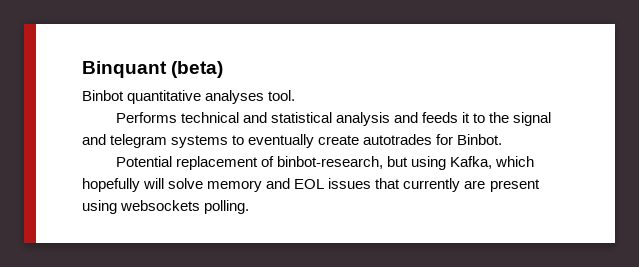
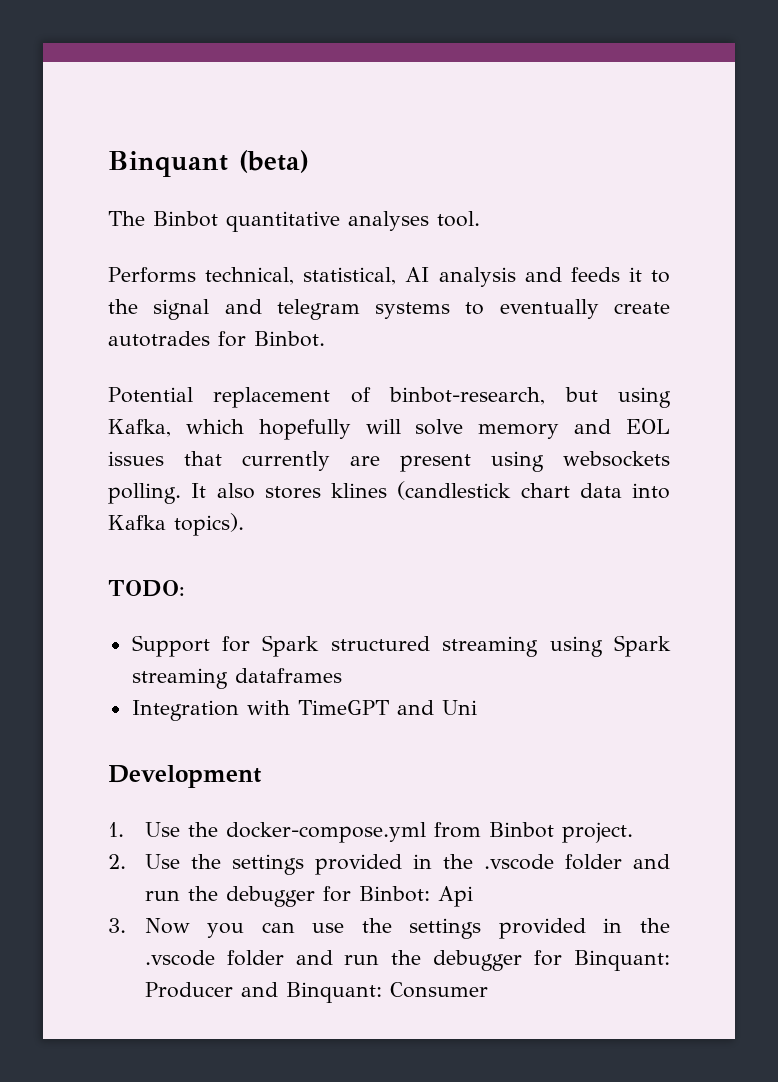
(224, 69) none -> [108,211,145,226] The
[180,112,332,123] technical and statistical -> [205,267,430,285] technical, statistical, AI
(250, 207) none -> [191,481,670,500] [108,513,244,536] [108,580,185,597] [131,635,671,657] [131,668,342,689] [131,700,477,721] [108,765,262,788] [108,822,633,843] [108,854,670,875] [144,886,473,907] [108,918,670,939] [144,950,670,971] [144,982,488,1003] It also stores klines (candlestick chart data into Kafka topics). // TODO: // Support for Spark structured streaming using Spark streaming dataframes // Integration with TimeGPT and Uni // Development // 1. Use the docker-compose.yml from Binbot project. // 2. Use the settings provided in the .vscode folder and run the debugger for Binbot: Api // 3. Now you can use the settings provided in the .vscode folder and run the debugger for Binquant: Producer and Binquant: Consumer

